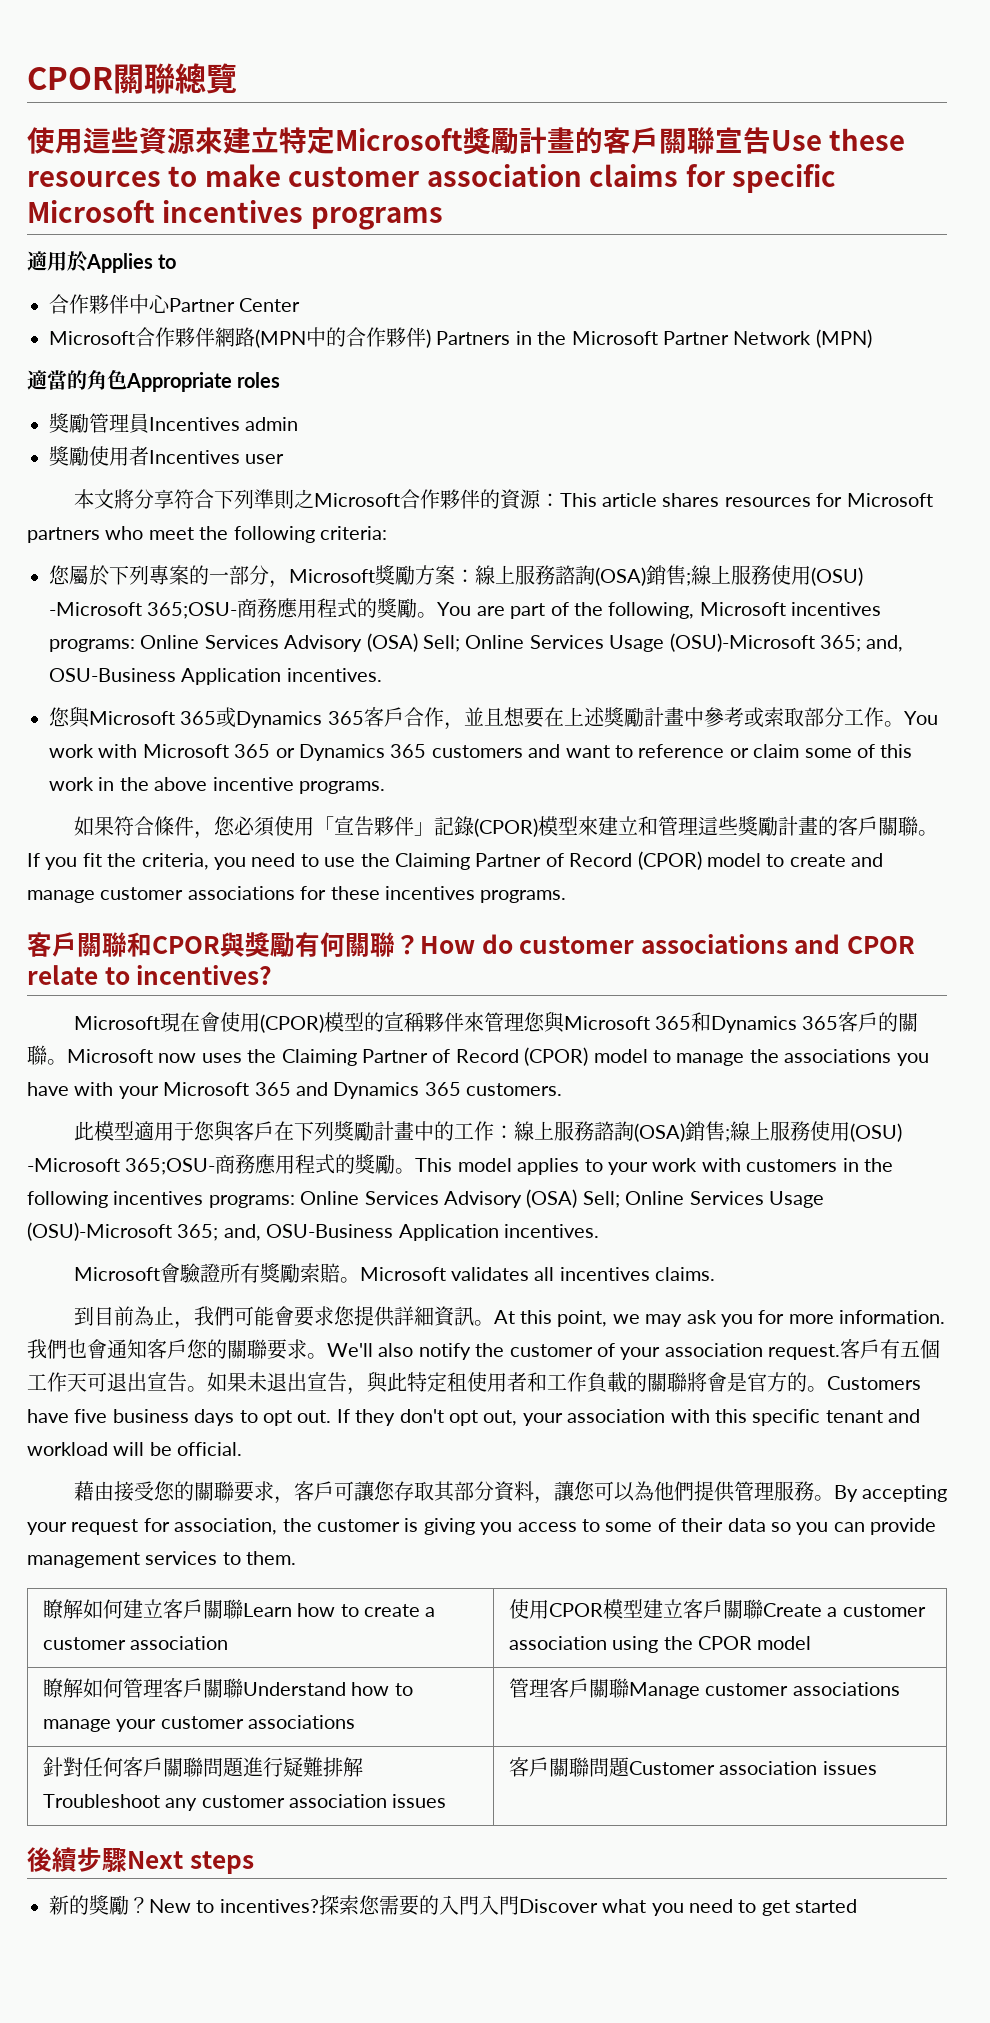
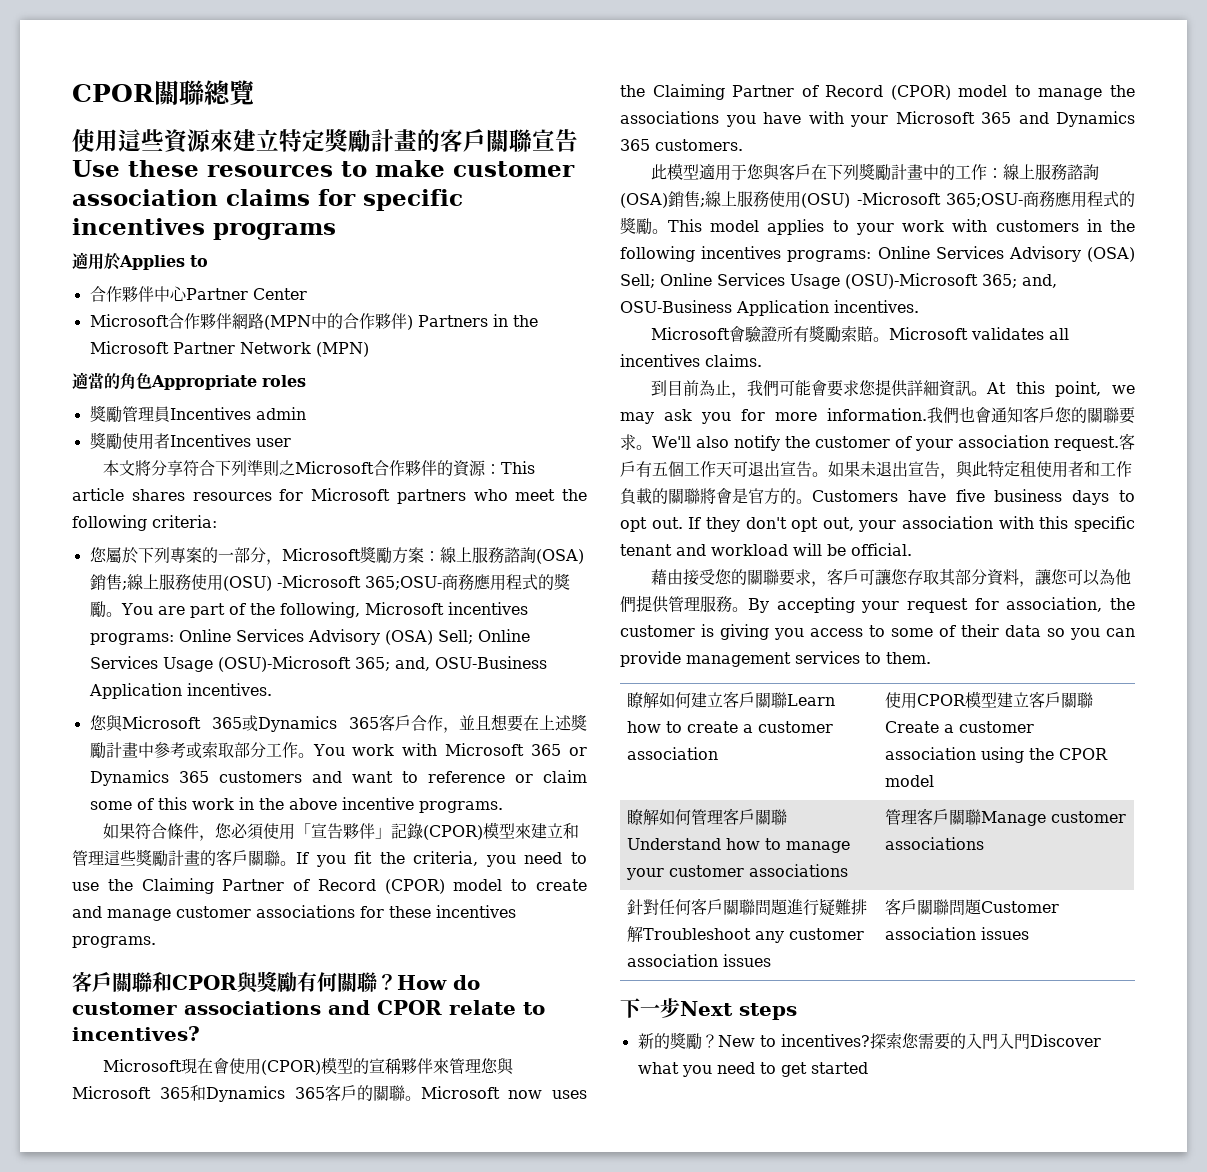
[335,128,463,151] Microsoft -> (325, 140) none
[27,200,155,223] Microsoft -> (463, 200) none
[27,1847,127,1872] 後續步驟 -> [620,998,680,1018] 下一步

